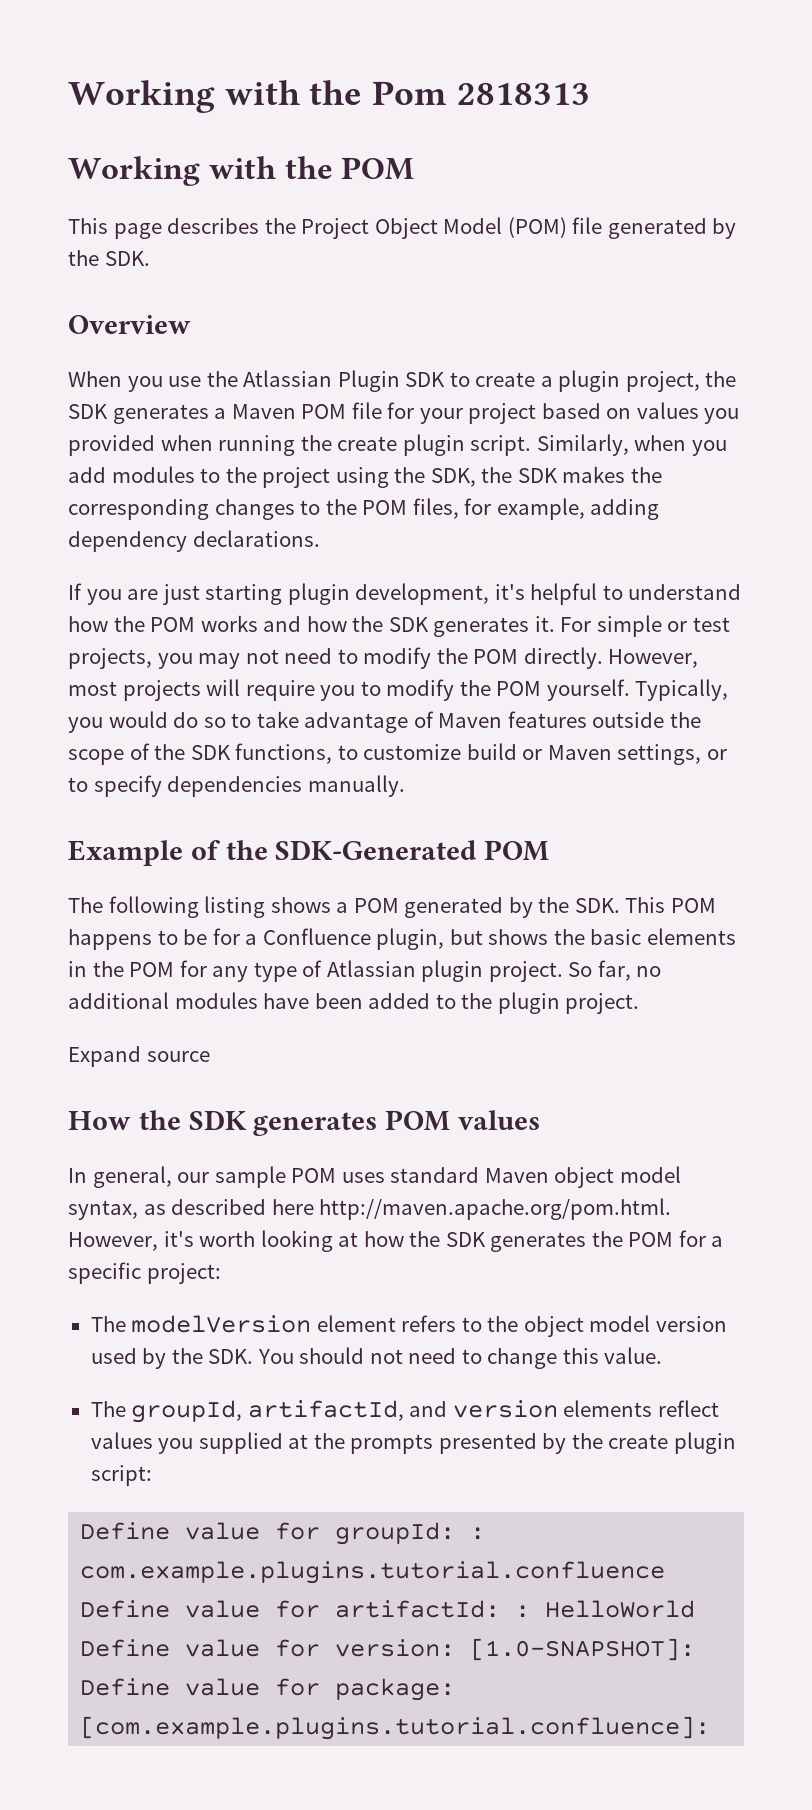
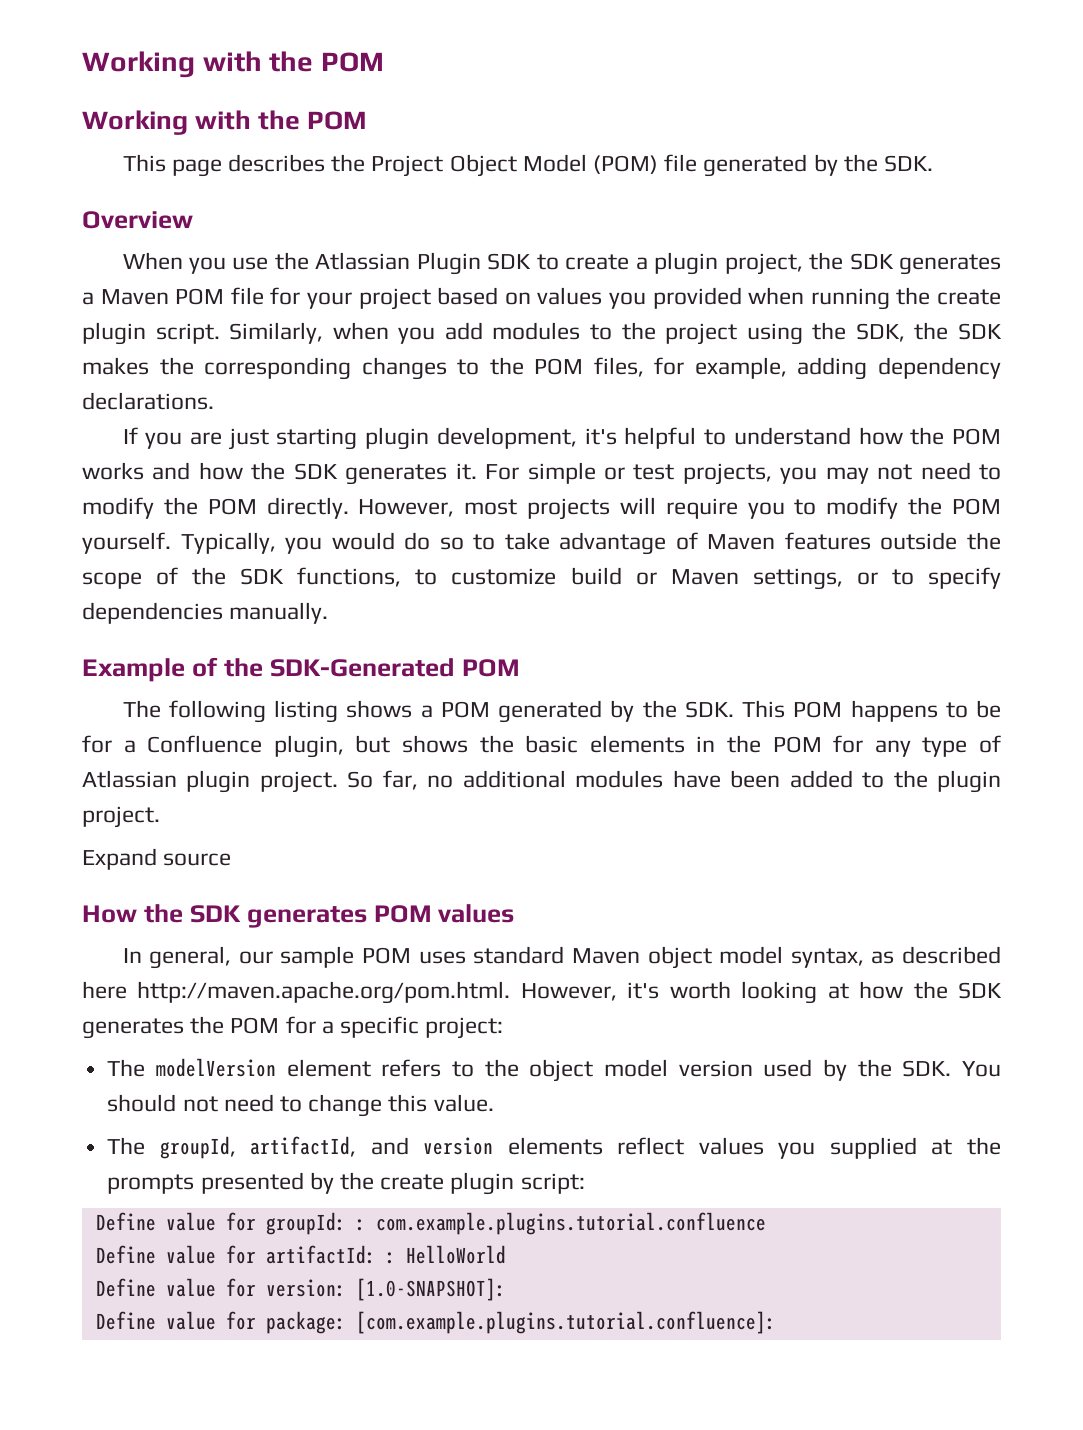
[68,80,590,113] Working with the Pom 2818313 -> [82,51,384,78] Working with the POM

